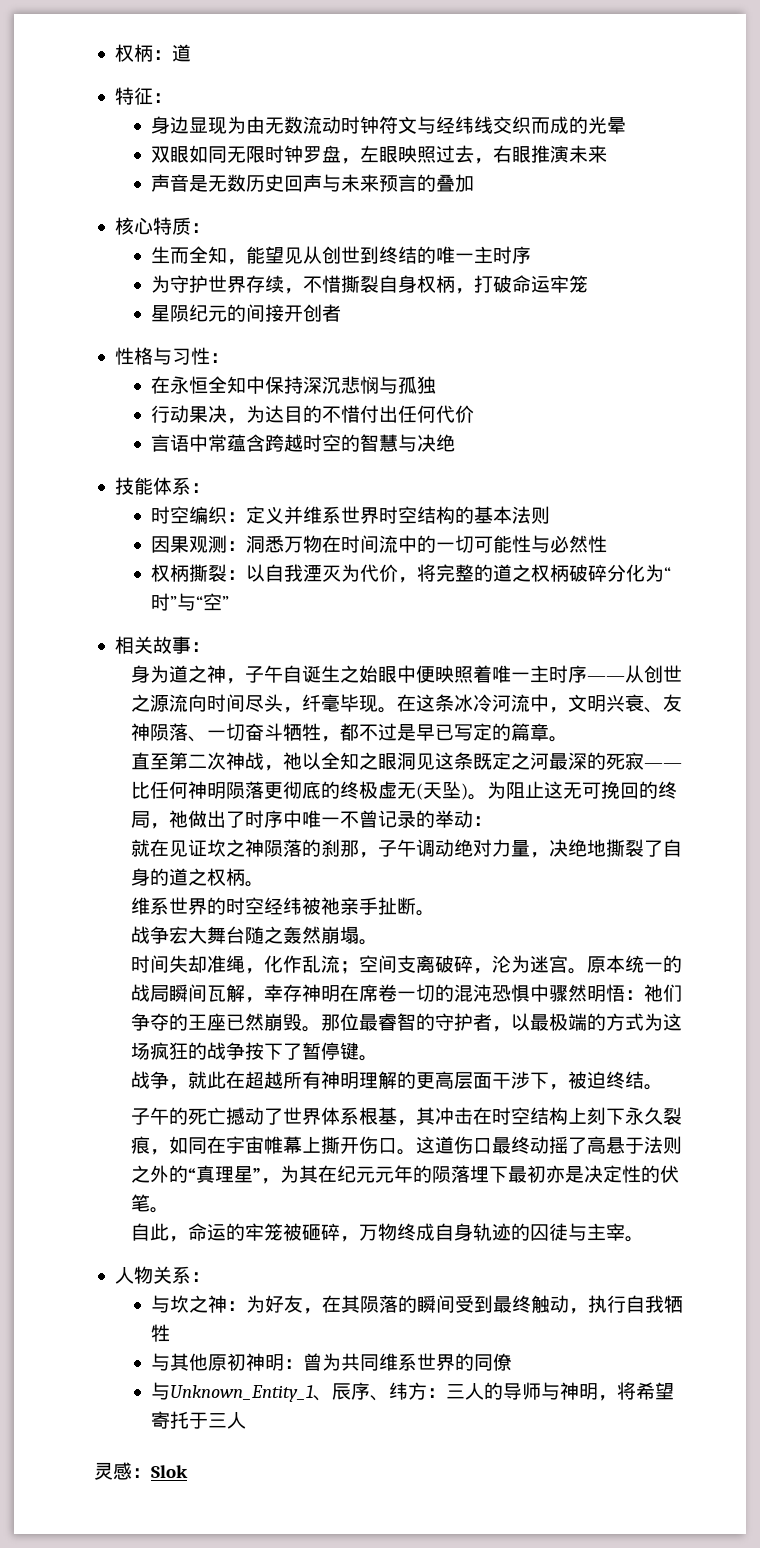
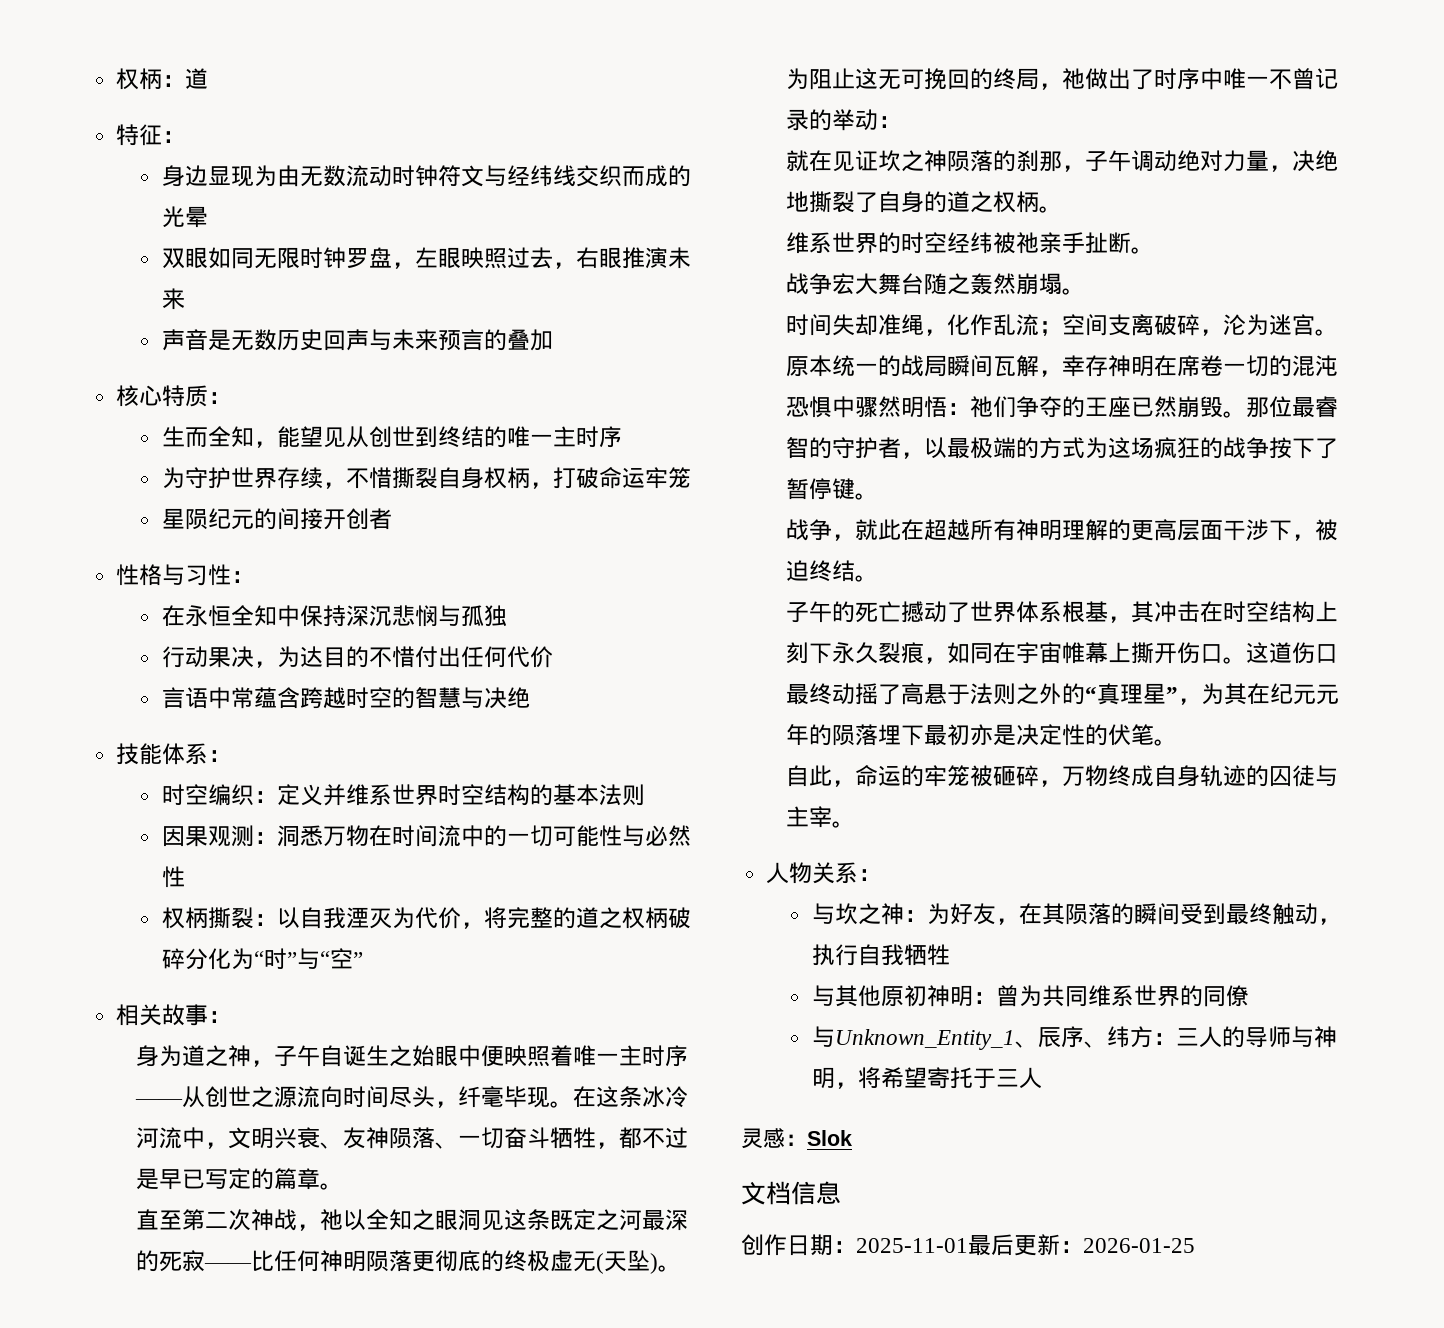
(188, 1471) none -> [741,1181,841,1205] [741,1234,1195,1256] // 文档信息 // 创作日期：2025-11-01最后更新：2026-01-25

